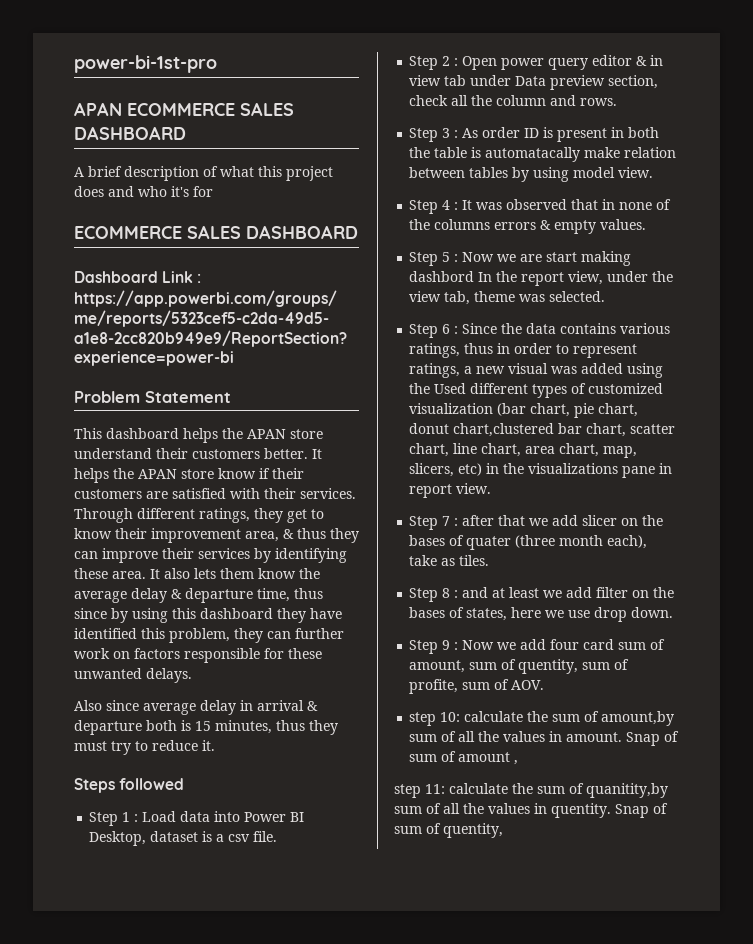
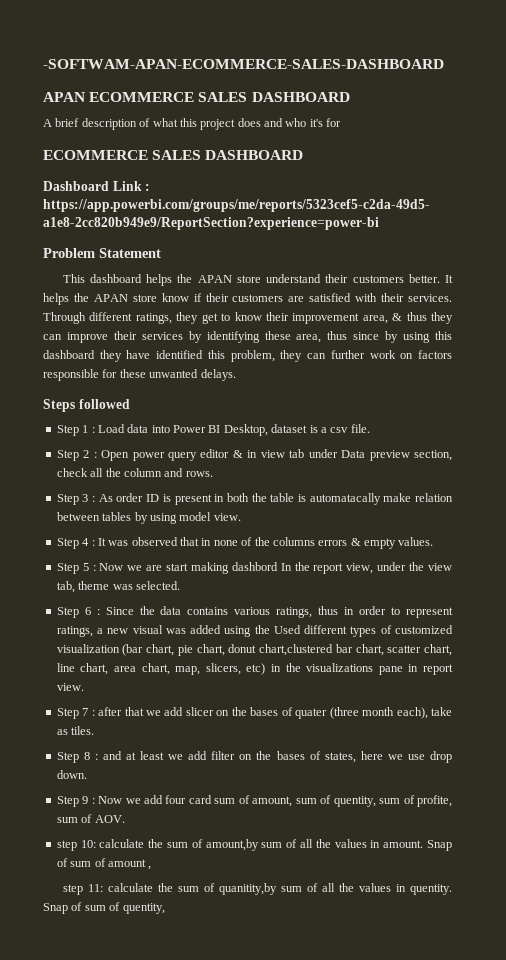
[74,55,217,73] power-bi-1st-pro -> [43,59,444,69] -SOFTWAM-APAN-ECOMMERCE-SALES-DASHBOARD
[112,568,320,579] [74,588,290,603] area. It also lets them know the average delay & departure time, -> [296,334,322,343] area,
[74,700,318,715] [74,720,338,735] [74,740,215,755] // Also since average delay in arrival & departure both is 15 minutes, thus they must try to reduce it. -> (236, 375) none

